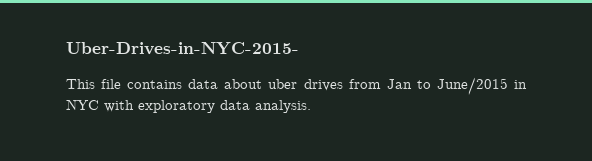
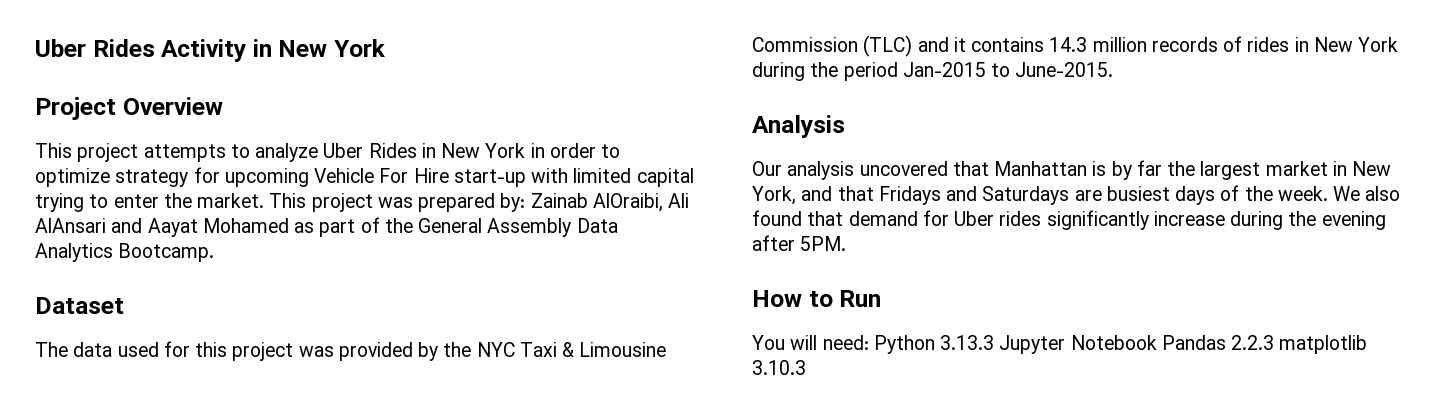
[66,42,299,55] [66,77,527,95] [66,99,311,113] Uber-Drives-in-NYC-2015- // This file contains data about uber drives from Jan to June/2015 in NYC with exploratory data analysis. -> [35,39,387,62] [35,97,223,120] [35,143,621,162] [35,167,694,187] [35,193,690,212] [35,217,618,237] [35,243,215,262] [35,297,124,314] [35,341,667,361] [752,35,1399,57] [752,62,1114,81] [752,115,845,138] [752,160,1392,180] [752,185,1401,205] [752,210,1386,230] [752,235,847,251] [752,290,882,307] [752,335,1368,354] [752,360,806,375] Uber Rides Activity in New York // Project Overview // This project attempts to analyze Uber Rides in New York in order to optimize strategy for upcoming Vehicle For Hire start-up with limited capital trying to enter the market. This project was prepared by: Zainab AlOraibi, Ali AlAnsari and Aayat Mohamed as part of the General Assembly Data Analytics Bootcamp. // Dataset // The data used for this project was provided by the NYC Taxi & Limousine Commission (TLC) and it contains 14.3 million records of rides in New York during the period Jan-2015 to June-2015. // Analysis // Our analysis uncovered that Manhattan is by far the largest market in New York, and that Fridays and Saturdays are busiest days of the week. We also found that demand for Uber rides significantly increase during the evening after 5PM. // How to Run // You will need: Python 3.13.3 Jupyter Notebook Pandas 2.2.3 matplotlib 3.10.3

